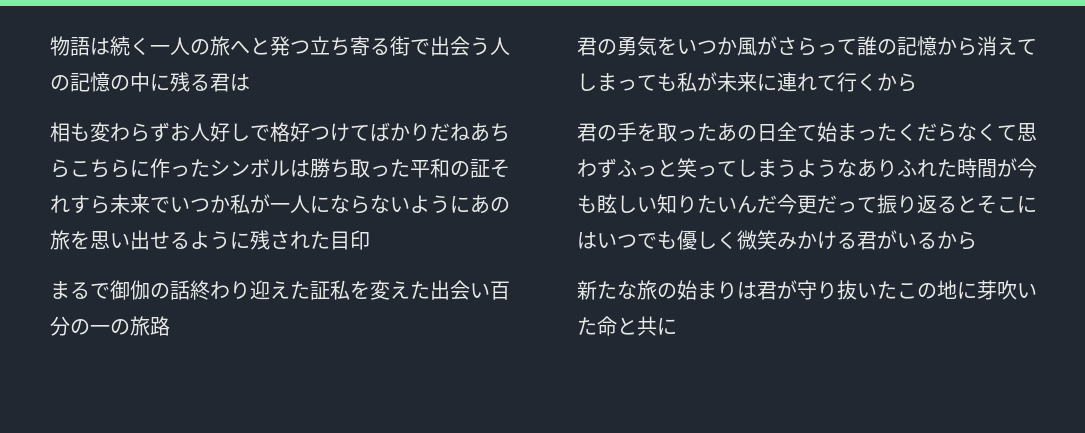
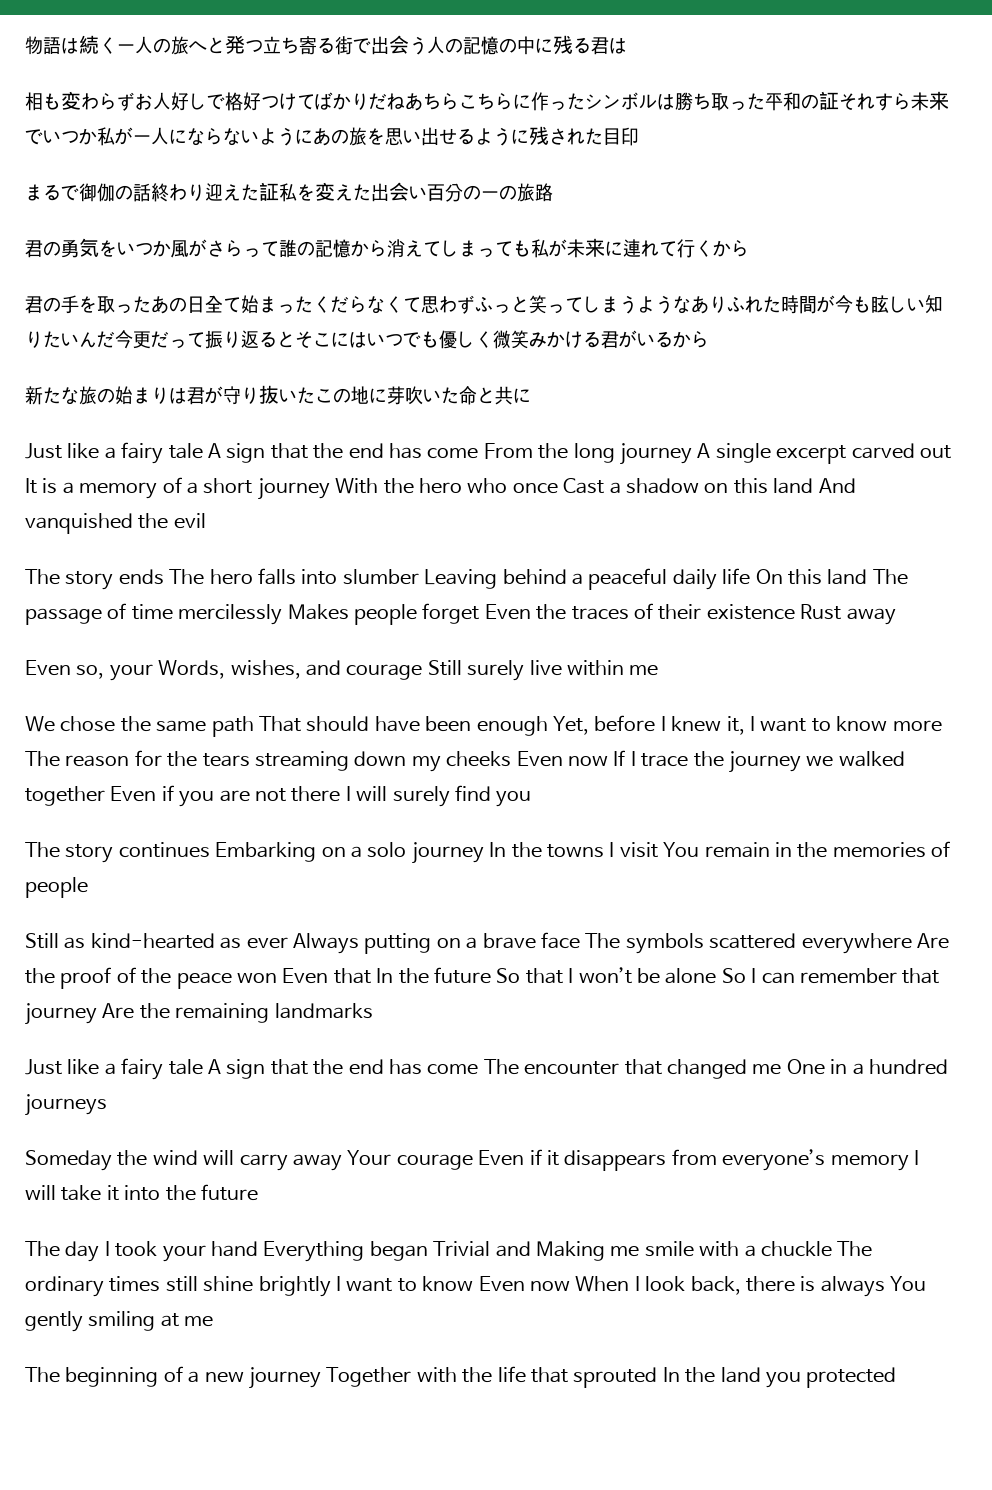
(677, 326) none -> [25,442,951,465] [25,477,856,500] [25,513,206,534] [25,568,908,590] [25,603,896,625] [25,660,659,681] [25,715,942,737] [25,750,905,773] [25,785,532,807] [25,841,951,864] [25,877,88,898] [25,932,949,954] [25,967,940,989] [25,1003,373,1025] [25,1058,948,1080] [25,1094,107,1116] [25,1149,919,1171] [25,1184,258,1201] [25,1241,873,1262] [25,1276,927,1297] [25,1311,214,1332] [25,1366,897,1389] // Just like a fairy tale A sign that the end has come From the long journey A single excerpt carved out It is a memory of a short journey With the hero who once Cast a shadow on this land And vanquished the evil // The story ends The hero falls into slumber Leaving behind a peaceful daily life On this land The passage of time mercilessly Makes people forget Even the traces of their existence Rust away // Even so, your Words, wishes, and courage Still surely live within me // We chose the same path That should have been enough Yet, before I knew it, I want to know more The reason for the tears streaming down my cheeks Even now If I trace the journey we walked together Even if you are not there I will surely find you // The story continues Embarking on a solo journey In the towns I visit You remain in the memories of people // Still as kind-hearted as ever Always putting on a brave face The symbols scattered everywhere Are the proof of the peace won Even that In the future So that I won’t be alone So I can remember that journey Are the remaining landmarks // Just like a fairy tale A sign that the end has come The encounter that changed me One in a hundred journeys // Someday the wind will carry away Your courage Even if it disappears from everyone’s memory I will take it into the future // The day I took your hand Everything began Trivial and Making me smile with a chuckle The ordinary times still shine brightly I want to know Even now When I look back, there is always You gently smiling at me // The beginning of a new journey Together with the life that sprouted In the land you protected

